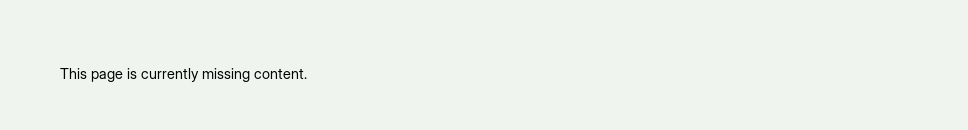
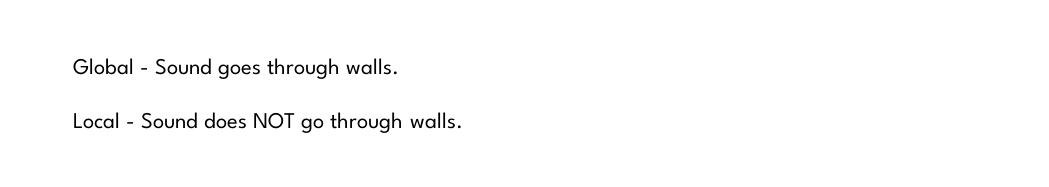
[60,68,307,82] This page is currently missing content. -> [73,58,400,79] [73,112,463,133] Global - Sound goes through walls. // Local - Sound does NOT go through walls.

